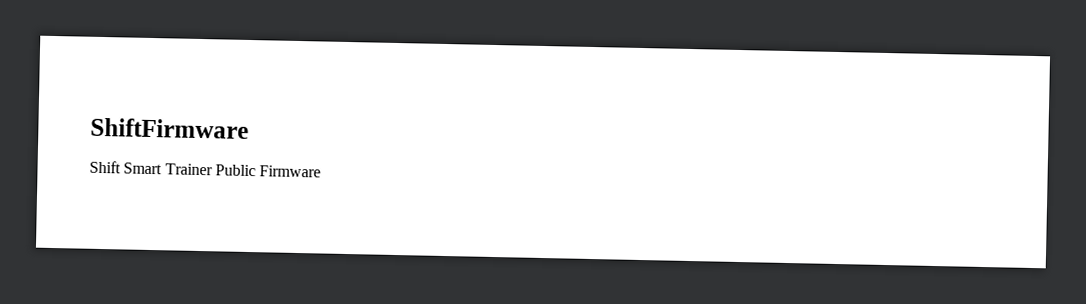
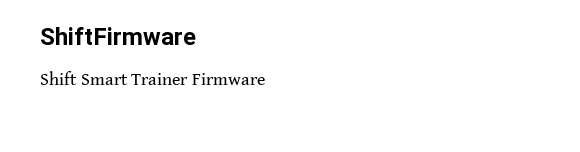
[214,164,256,177] Public -> (189, 79) none

